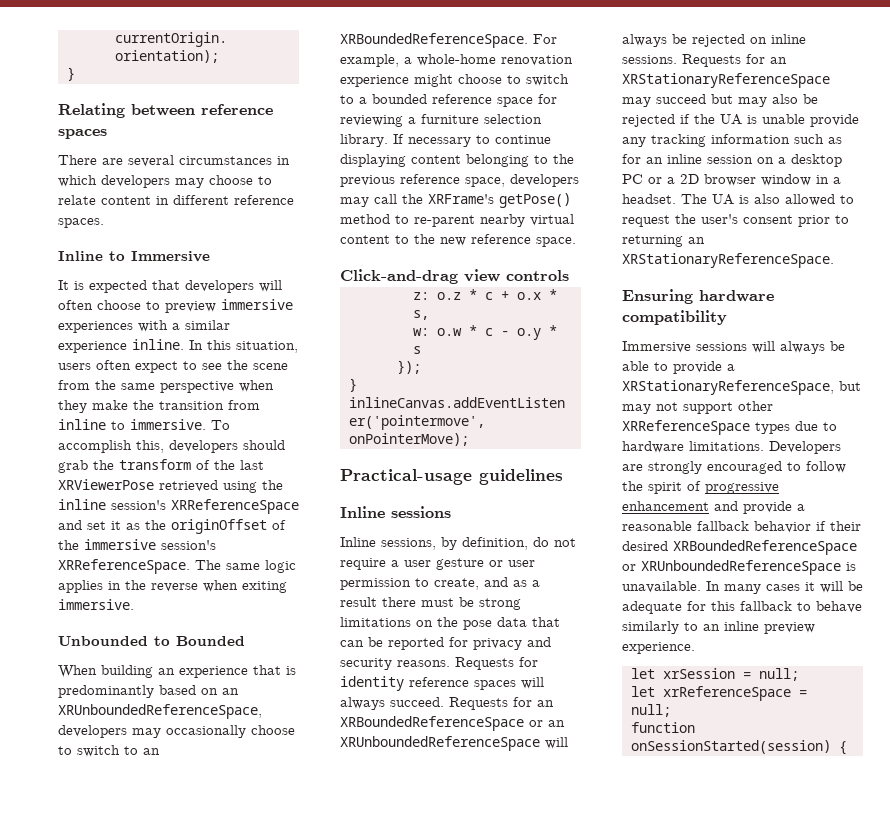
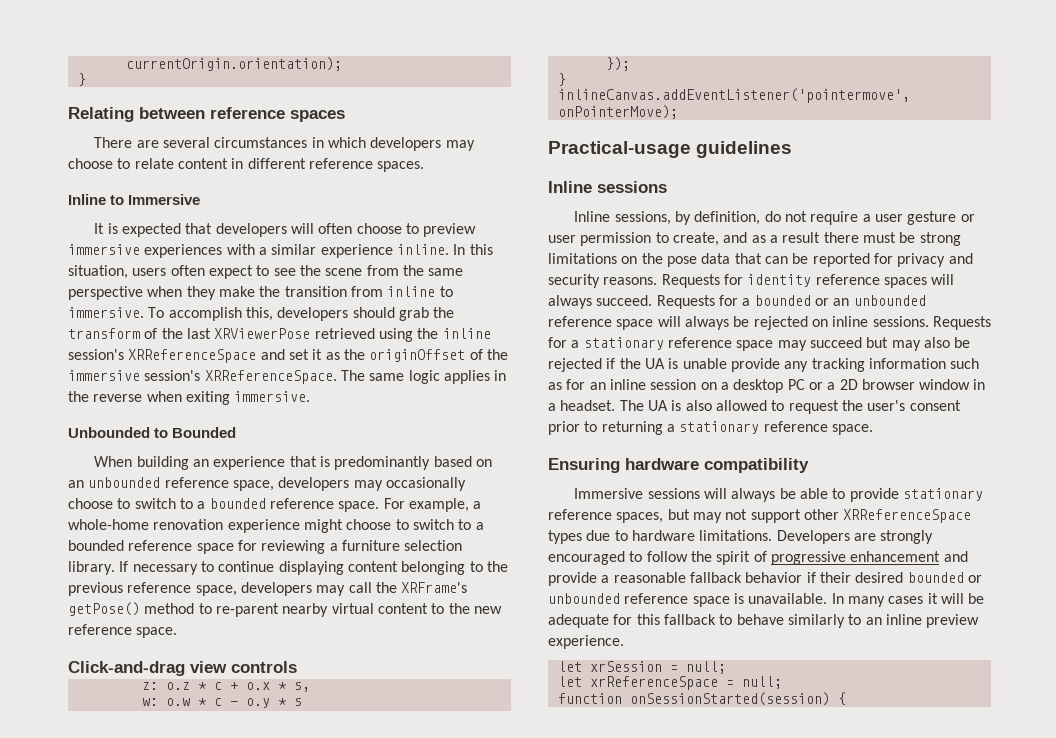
[58,704,262,719] XRUnboundedReferenceSpace, -> [88,477,274,491] unbounded reference space,
[143,748,160,755] [340,33,528,48] an XRBoundedReferenceSpace. -> [197,498,380,512] a bounded reference space.
[537,700,554,707] [340,716,565,731] [340,736,540,751] an XRBoundedReferenceSpace or an XRUnboundedReferenceSpace -> [742,295,926,306] [548,316,654,330] a bounded or an unbounded reference space
[770,57,787,64] [622,73,830,88] an XRStationaryReferenceSpace -> [571,337,774,351] a stationary reference space
[688,237,705,244] [622,253,834,268] an XRStationaryReferenceSpace. -> [666,421,873,435] a stationary reference space.
[727,364,735,371] [622,380,834,395] a XRStationaryReferenceSpace, -> [902,488,983,501] [548,509,664,523] stationary reference spaces,
[673,540,857,555] [622,560,841,575] XRBoundedReferenceSpace or XRUnboundedReferenceSpace -> [907,572,982,583] [548,593,730,607] bounded or unbounded reference space

